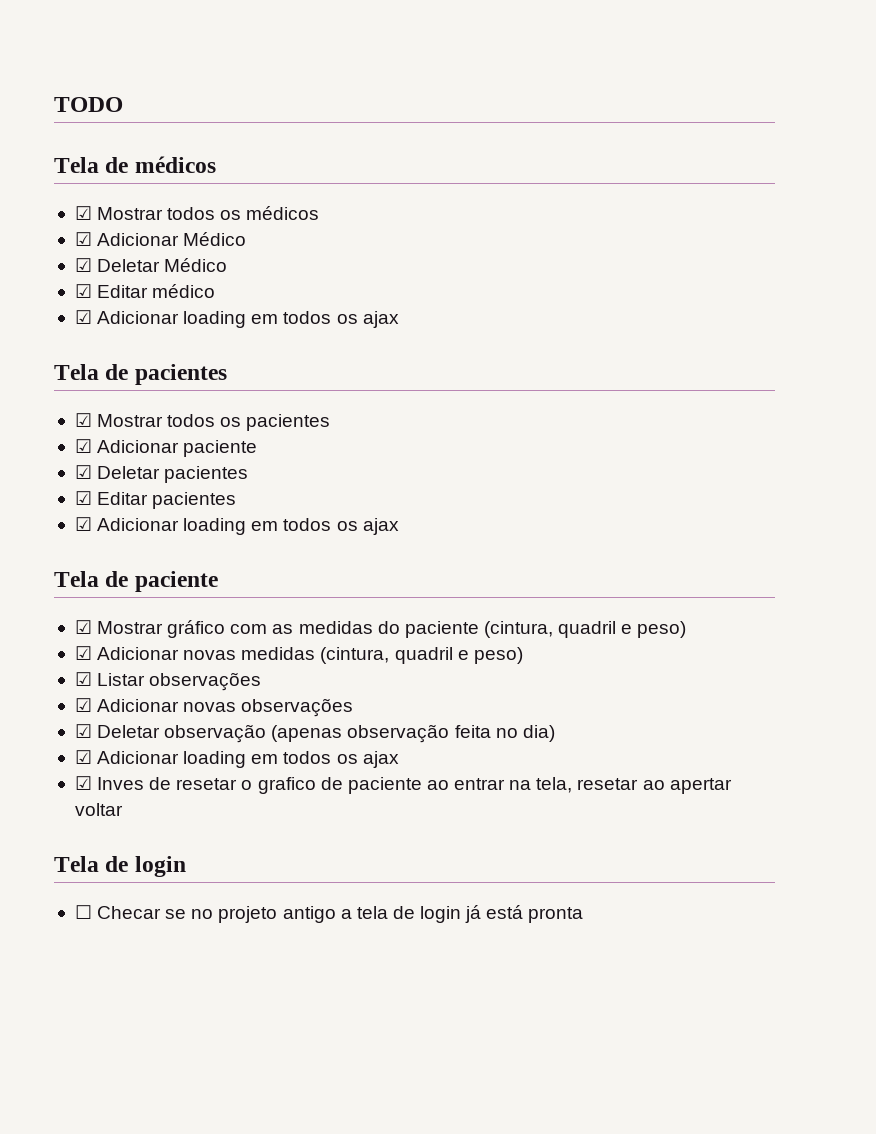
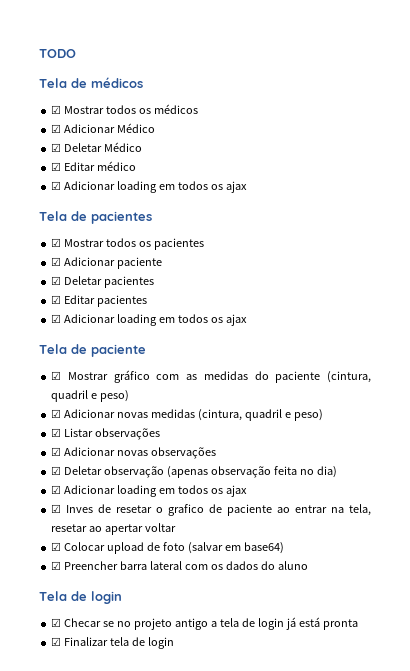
(123, 809) none -> [51,542,284,554] [51,561,308,570] // ☑ Colocar upload de foto (salvar em base64) // ☑ Preencher barra lateral com os dados do aluno
[74,905,92,919] ☐ -> [51,618,62,627] ☑
(584, 915) none -> [51,637,174,649] // ☑ Finalizar tela de login

